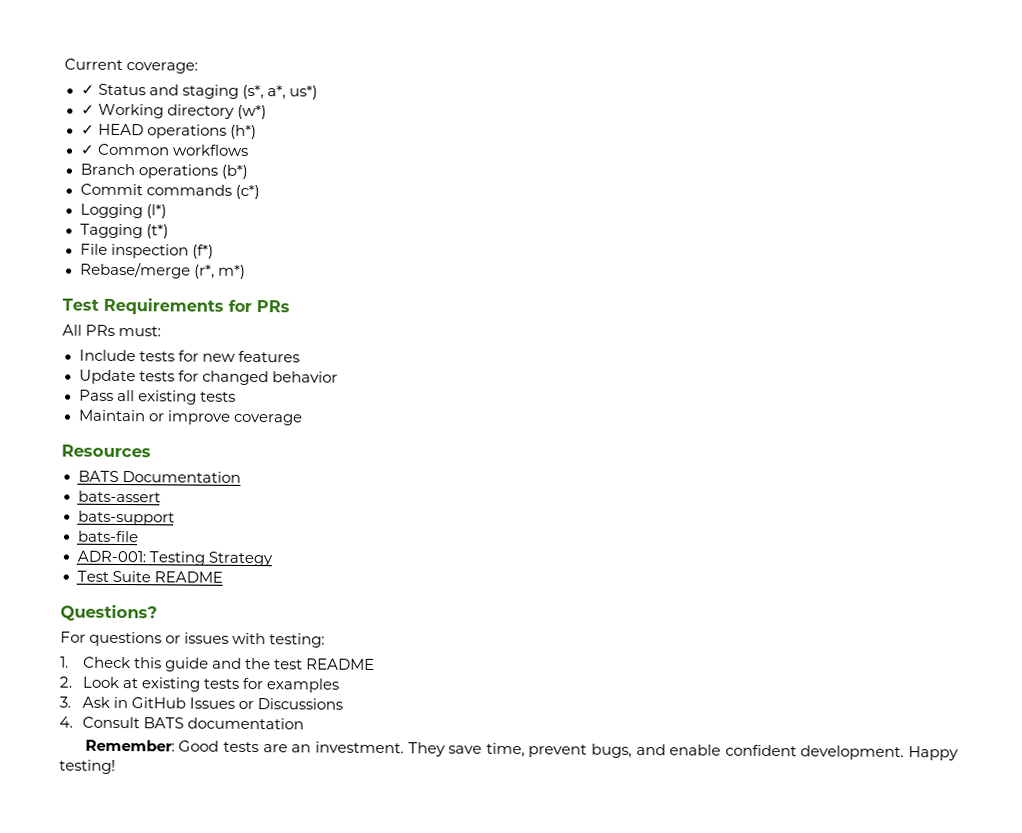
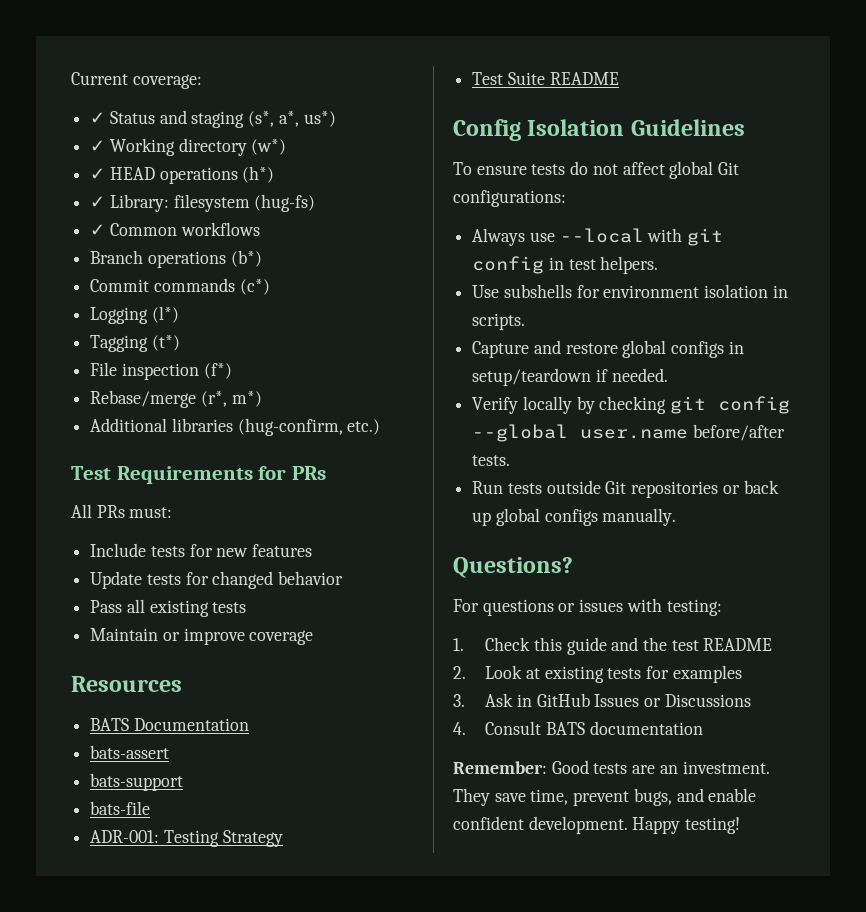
(257, 132) none -> [90,194,316,212] // ✓ Library: filesystem (hug-fs)
(246, 271) none -> [90,418,381,436] // Additional libraries (hug-confirm, etc.)
(223, 577) none -> [453,119,745,141] [453,161,740,179] [453,190,566,207] [472,228,724,246] [472,256,659,274] [472,284,788,298] [472,313,526,330] [472,340,744,358] [472,368,668,386] [472,396,791,414] [472,424,785,442] [472,455,511,466] [472,480,779,498] [472,508,677,526] // Config Isolation Guidelines // To ensure tests do not affect global Git configurations: // Always use --local with git config in test helpers. // Use subshells for environment isolation in scripts. // Capture and restore global configs in setup/teardown if needed. // Verify locally by checking git config --global user.name before/after tests. // Run tests outside Git repositories or back up global configs manually.

